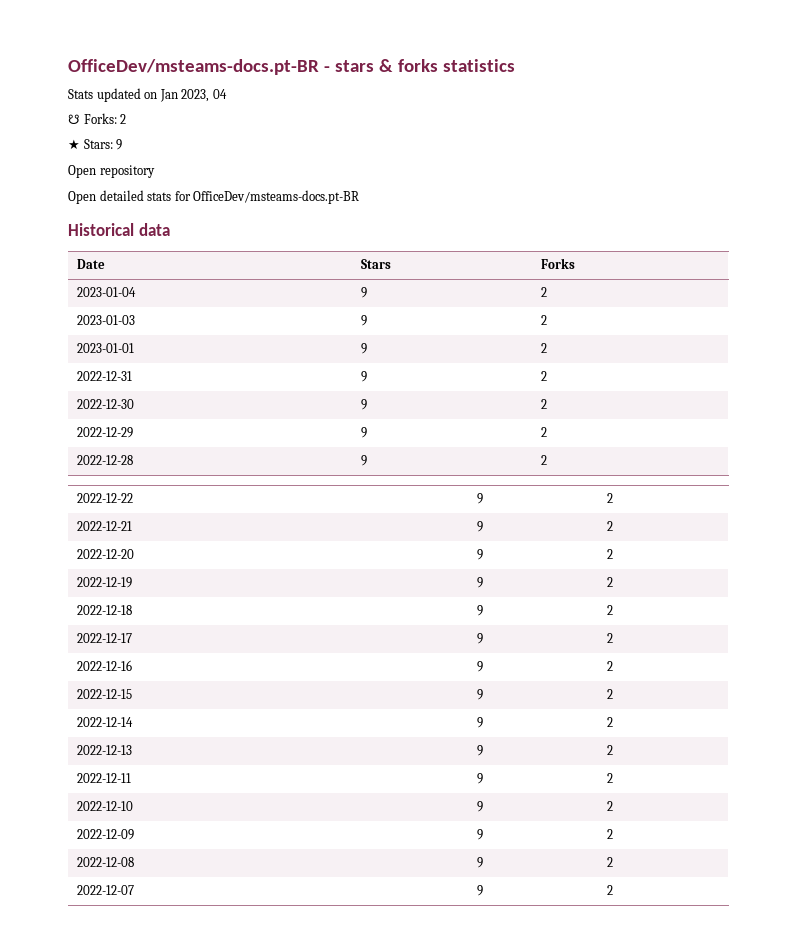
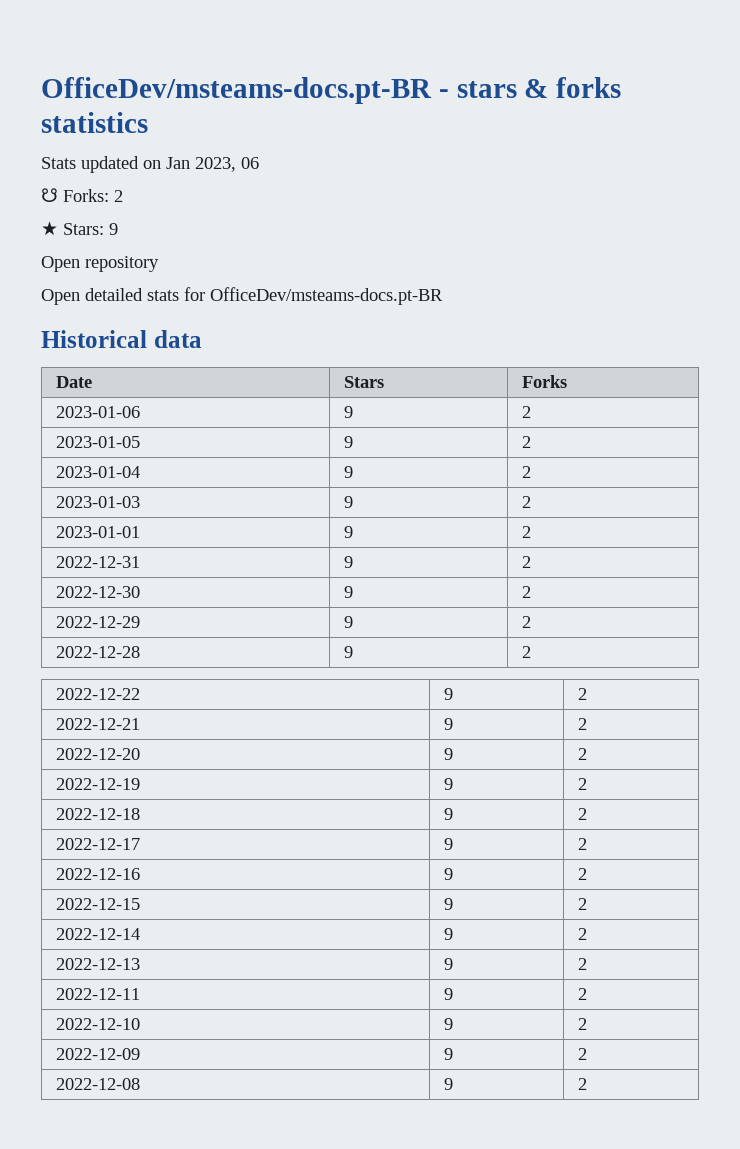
[212,89,227,99] 04 -> [241,157,259,169] 06
(575, 263) none -> [55,406,140,418] [343,406,353,418] [521,406,531,418] [55,436,140,448] [343,436,353,448] [521,436,531,448] // 2023-01-06 | 9 | 2 // 2023-01-05 | 9 | 2
[76,885,134,895] [476,885,483,896] [606,885,613,895] // 2022-12-07 | 9 | 2 -> (587, 1084) none

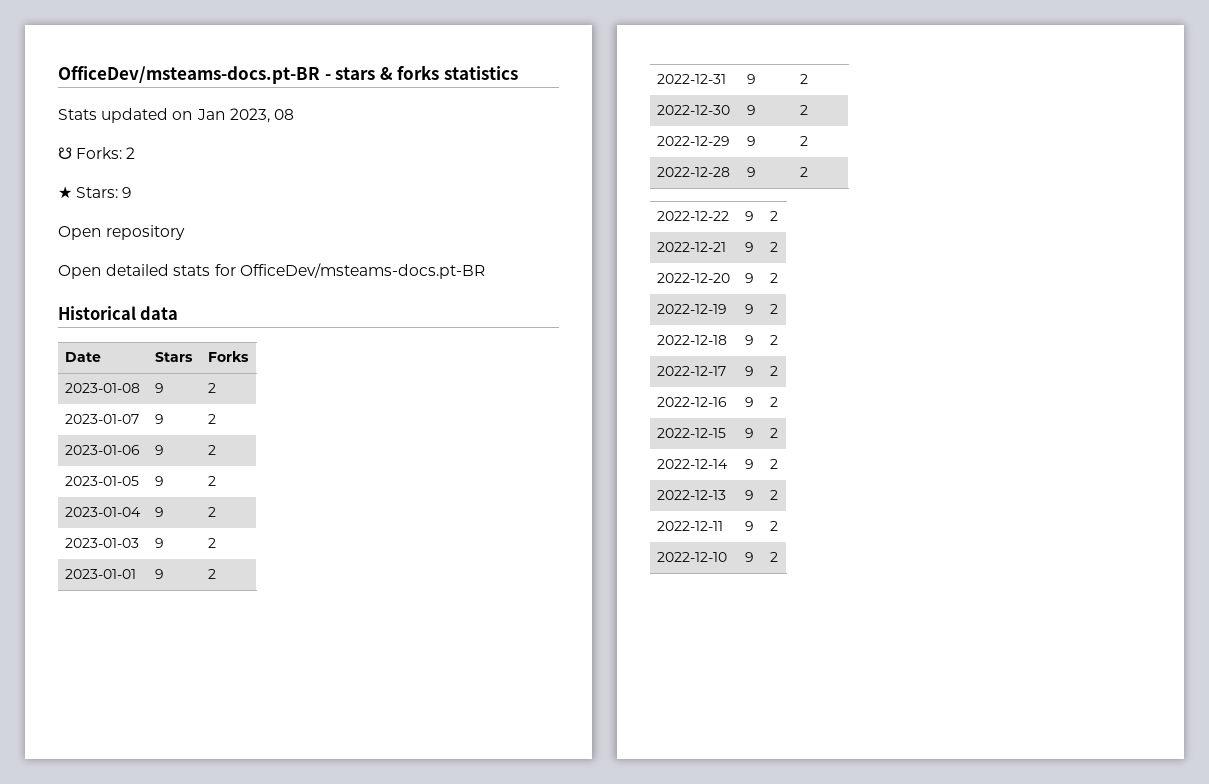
[241,157,259,169] 06 -> [273,109,294,120] 08
(567, 381) none -> [65,383,141,393] [155,383,165,393] [208,383,217,393] [65,414,140,424] [155,414,165,424] [208,414,217,424] // 2023-01-08 | 9 | 2 // 2023-01-07 | 9 | 2
[55,1048,140,1060] [443,1048,453,1060] [577,1048,587,1060] [55,1078,140,1090] [443,1078,453,1090] [577,1078,587,1090] // 2022-12-09 | 9 | 2 // 2022-12-08 | 9 | 2 -> (779, 557) none

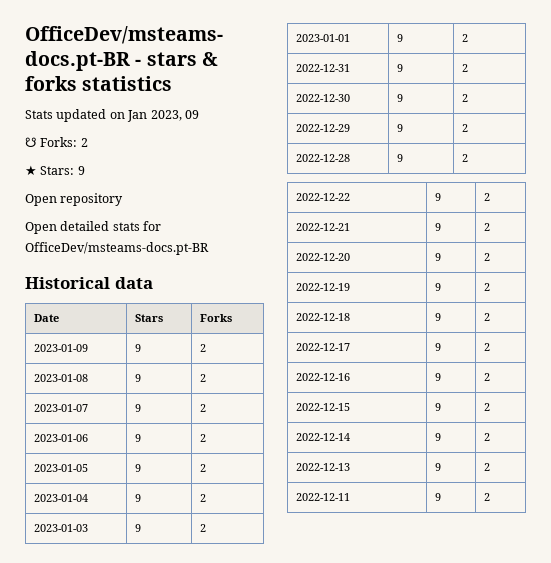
[273,109,294,120] 08 -> [184,110,199,119] 09
(250, 356) none -> [34,344,89,352] [135,344,142,352] [200,344,207,352] // 2023-01-09 | 9 | 2
[657,552,728,562] [745,552,755,562] [770,552,779,562] // 2022-12-10 | 9 | 2 -> (491, 497) none

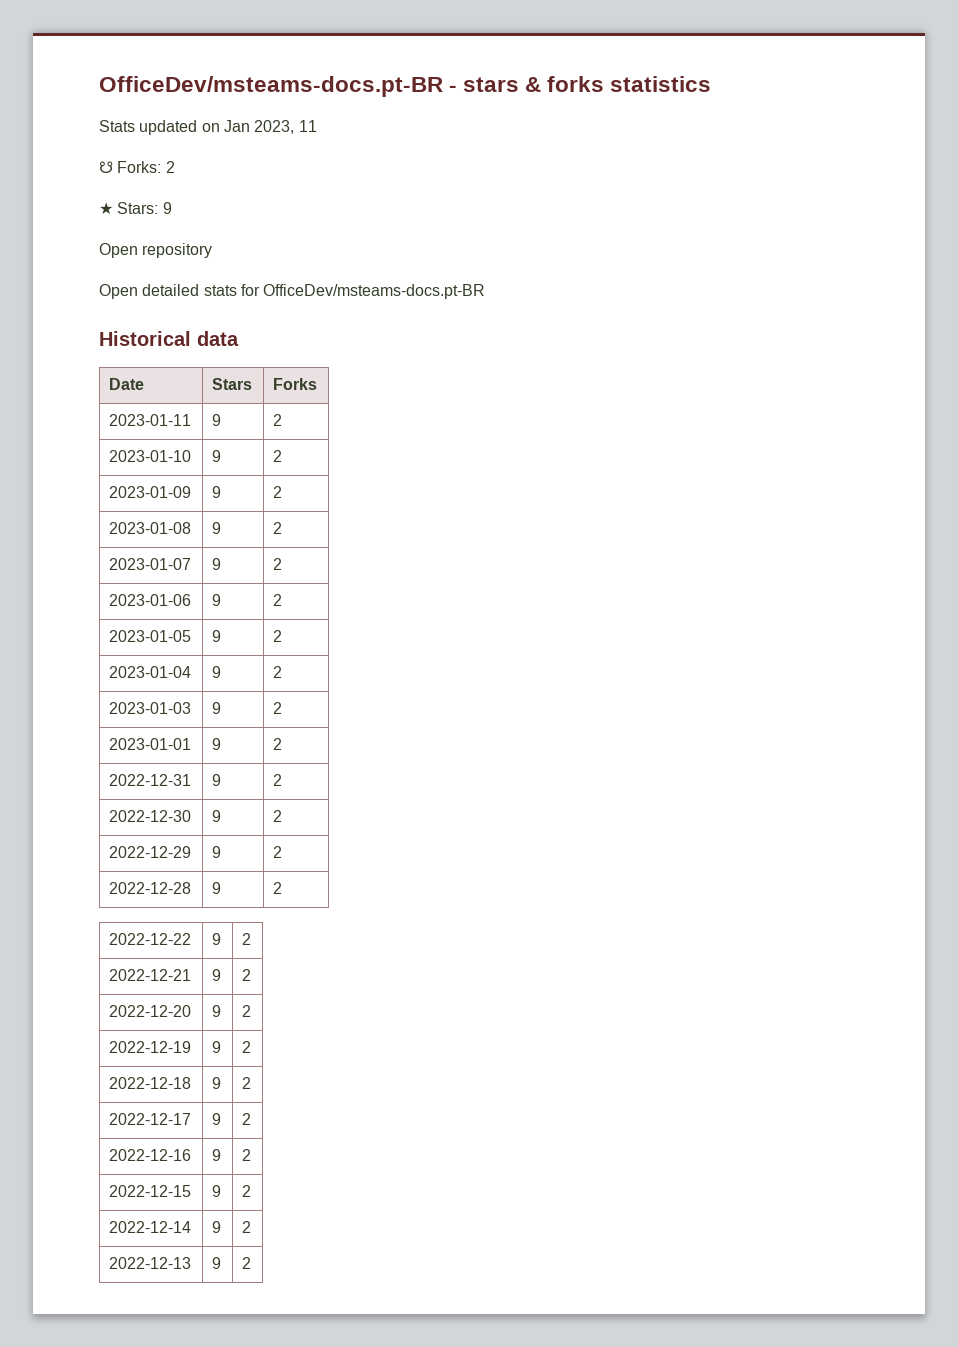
[184,110,199,119] 09 -> [298,120,317,132] 11
(233, 318) none -> [109,414,192,426] [212,414,222,426] [273,414,283,426] [109,450,192,462] [212,450,222,462] [273,450,283,462] // 2023-01-11 | 9 | 2 // 2023-01-10 | 9 | 2
[296,493,351,501] [435,493,442,501] [484,493,491,501] // 2022-12-11 | 9 | 2 -> (252, 1263) none

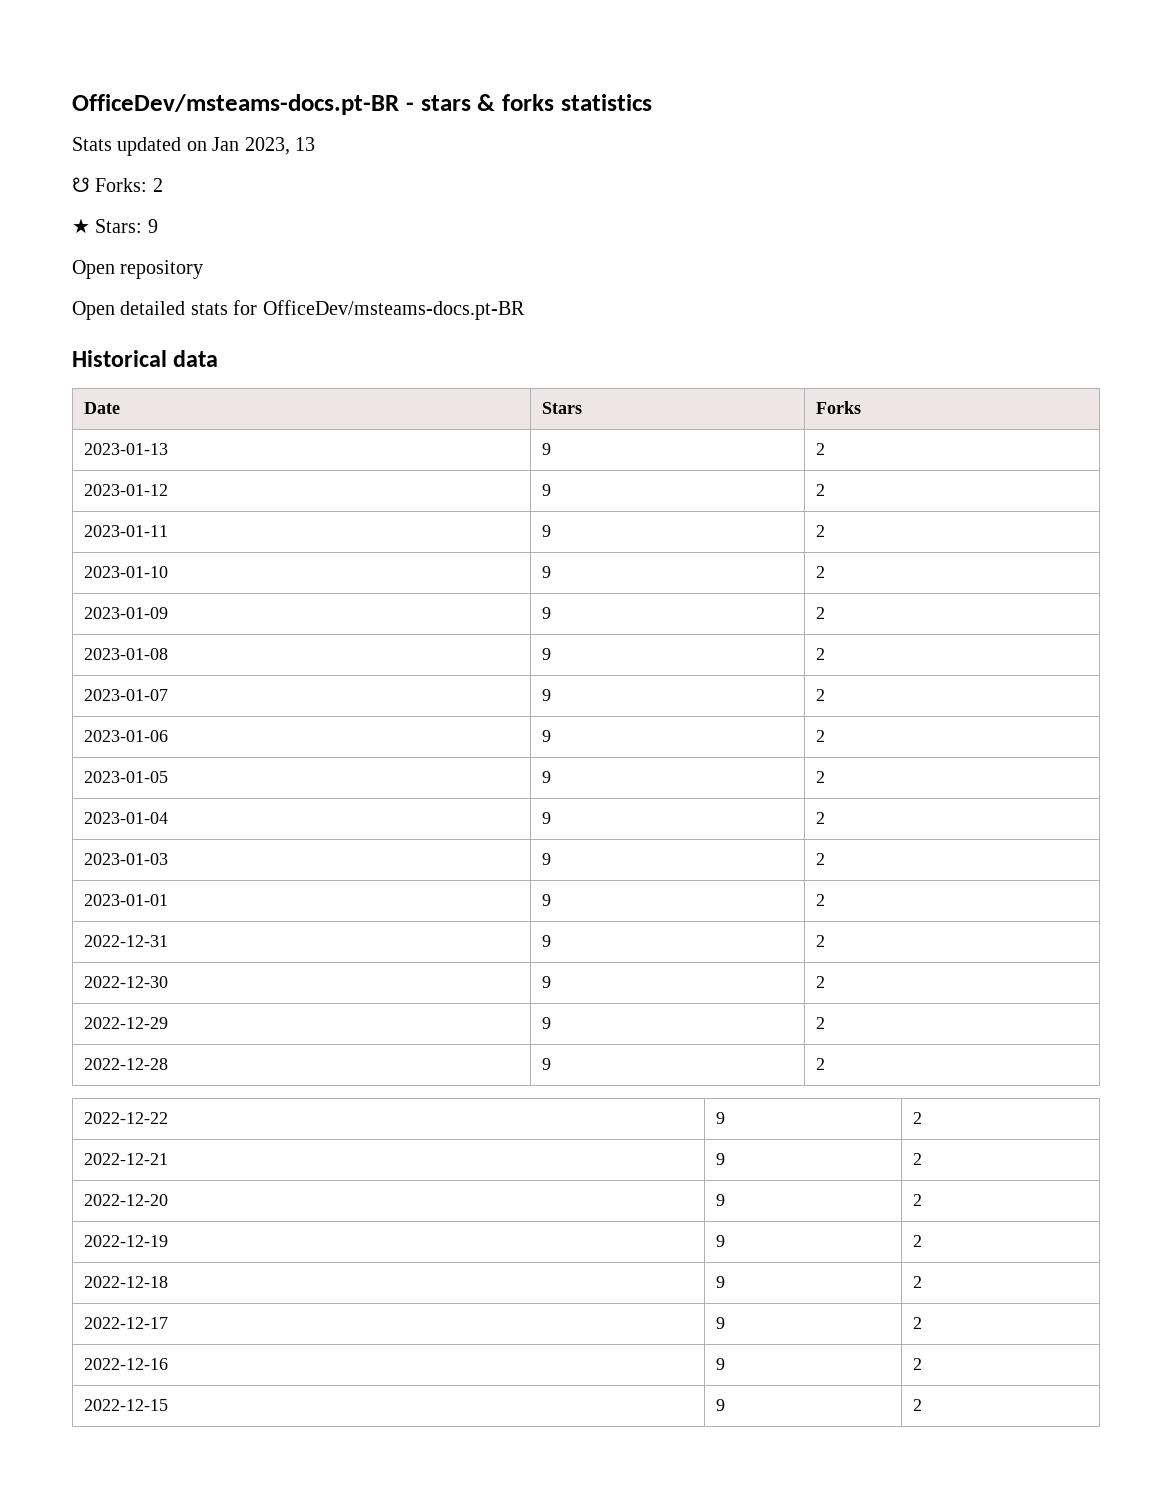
[298,120,317,132] 11 -> [295,137,315,151] 13
(318, 384) none -> [83,443,168,455] [541,443,551,455] [815,443,825,455] [83,484,168,496] [541,484,551,496] [815,484,825,496] // 2023-01-13 | 9 | 2 // 2023-01-12 | 9 | 2
[109,1221,192,1233] [212,1221,222,1233] [242,1221,252,1233] [109,1257,192,1269] [212,1257,222,1269] [242,1257,252,1269] // 2022-12-14 | 9 | 2 // 2022-12-13 | 9 | 2 -> (922, 1405) none

